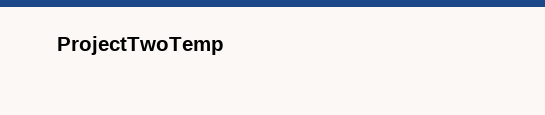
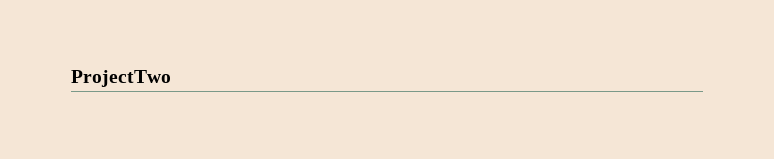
[57,36,224,55] ProjectTwoTemp -> [71,70,171,87] ProjectTwo

